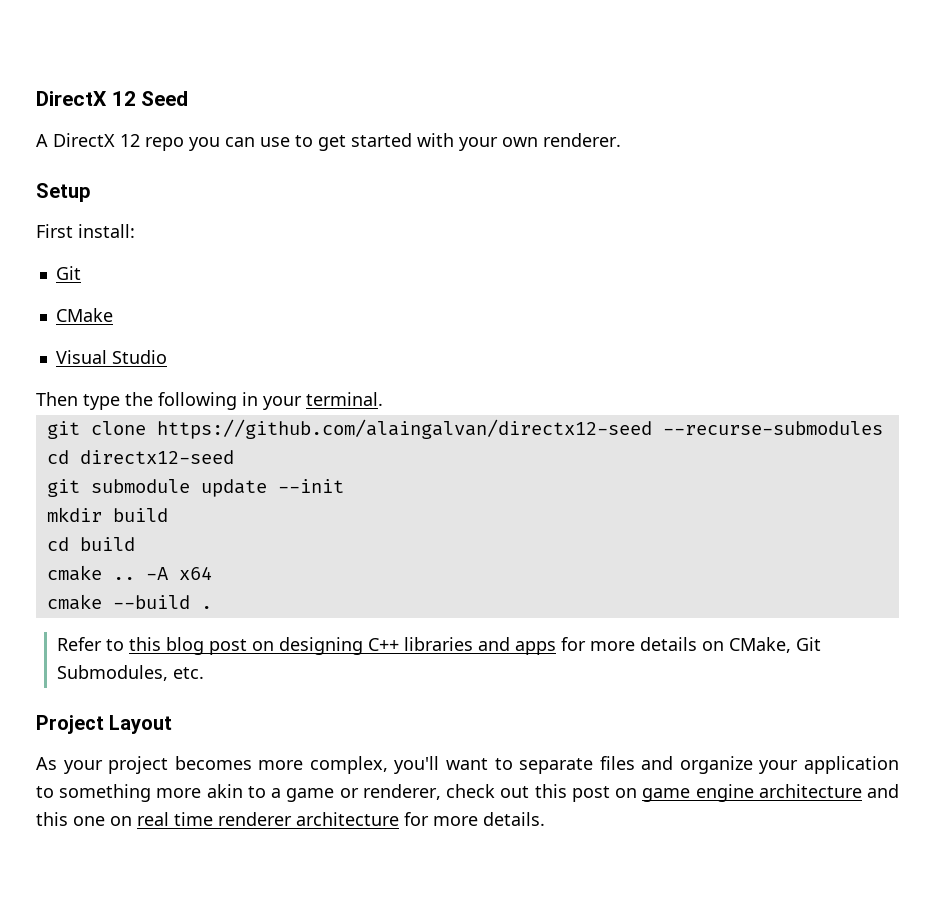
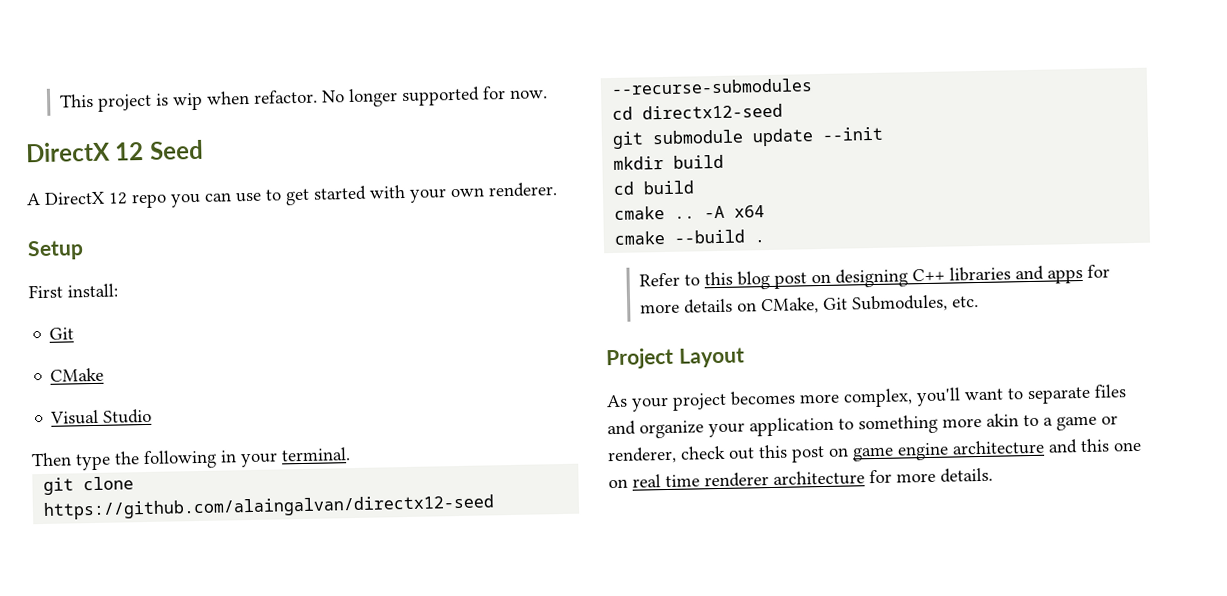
(36, 98) none -> [59,86,549,112] This project is wip when refactor. No longer supported for now. //

